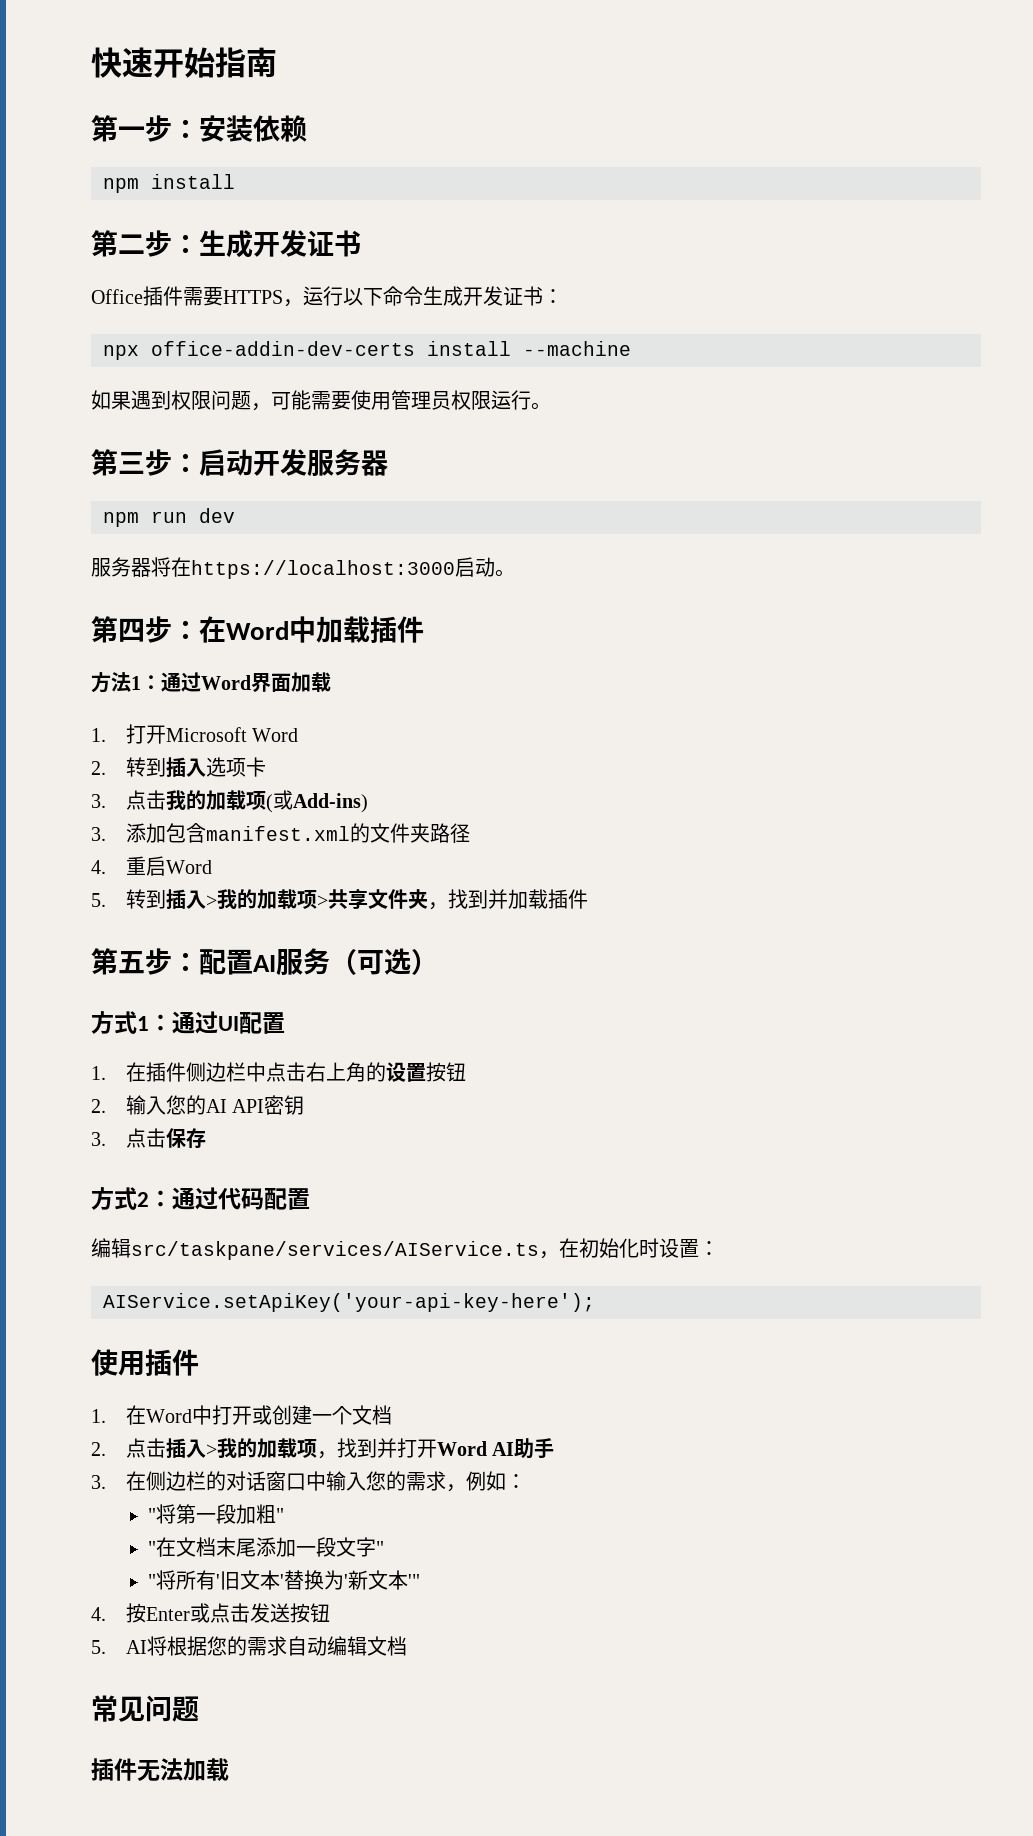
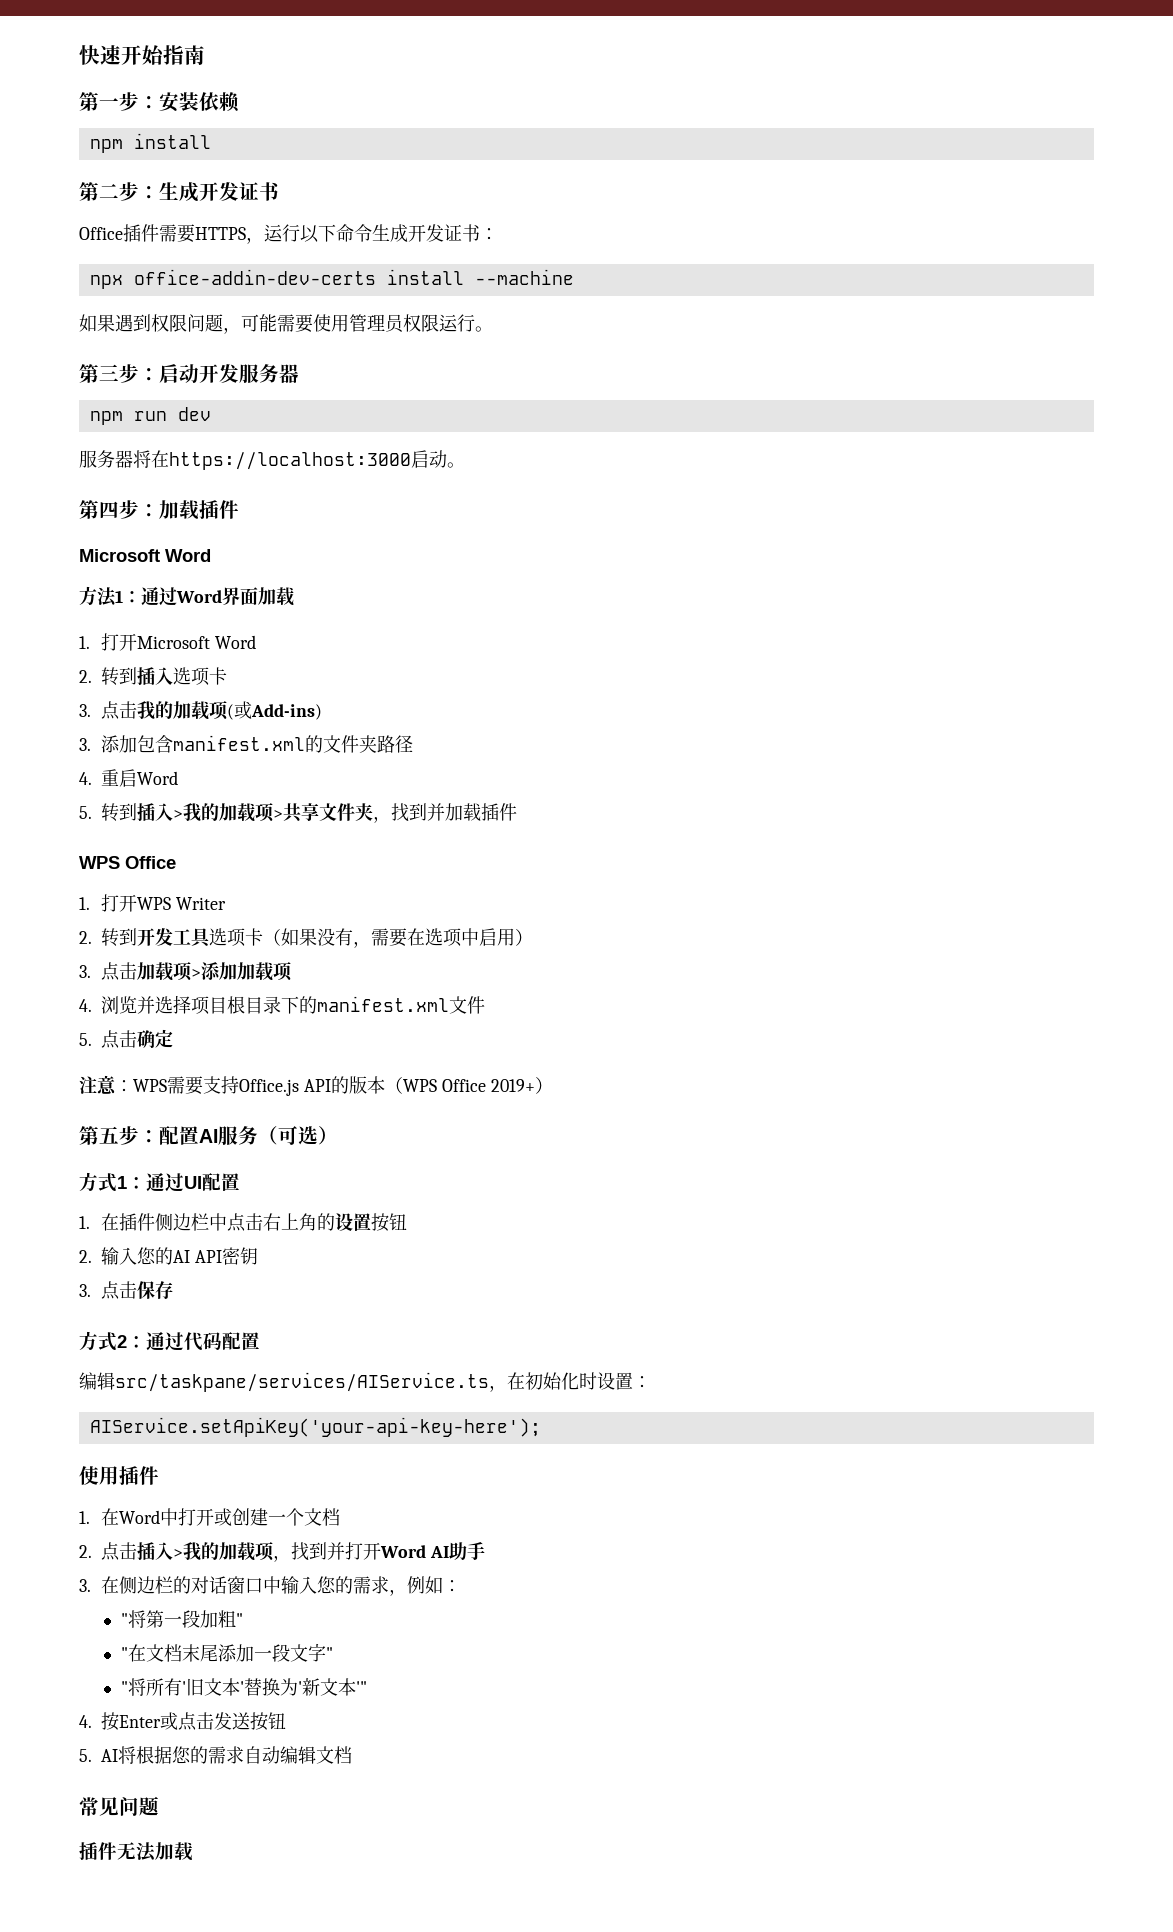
[199,616,424,643] 在Word中加载插件 -> [159,500,239,520] [79,549,211,562] 加载插件 // Microsoft Word
(589, 899) none -> [79,856,176,869] [79,894,226,912] [79,928,533,948] [79,962,292,981] [79,995,485,1015] [79,1029,173,1049] [79,1075,553,1096] // WPS Office // 1.打开WPS Writer // 2.转到开发工具选项卡（如果没有，需要在选项中启用） // 3.点击加载项>添加加载项 // 4.浏览并选择项目根目录下的manifest.xml文件 // 5.点击确定 // 注意：WPS需要支持Office.js API的版本（WPS Office 2019+）

